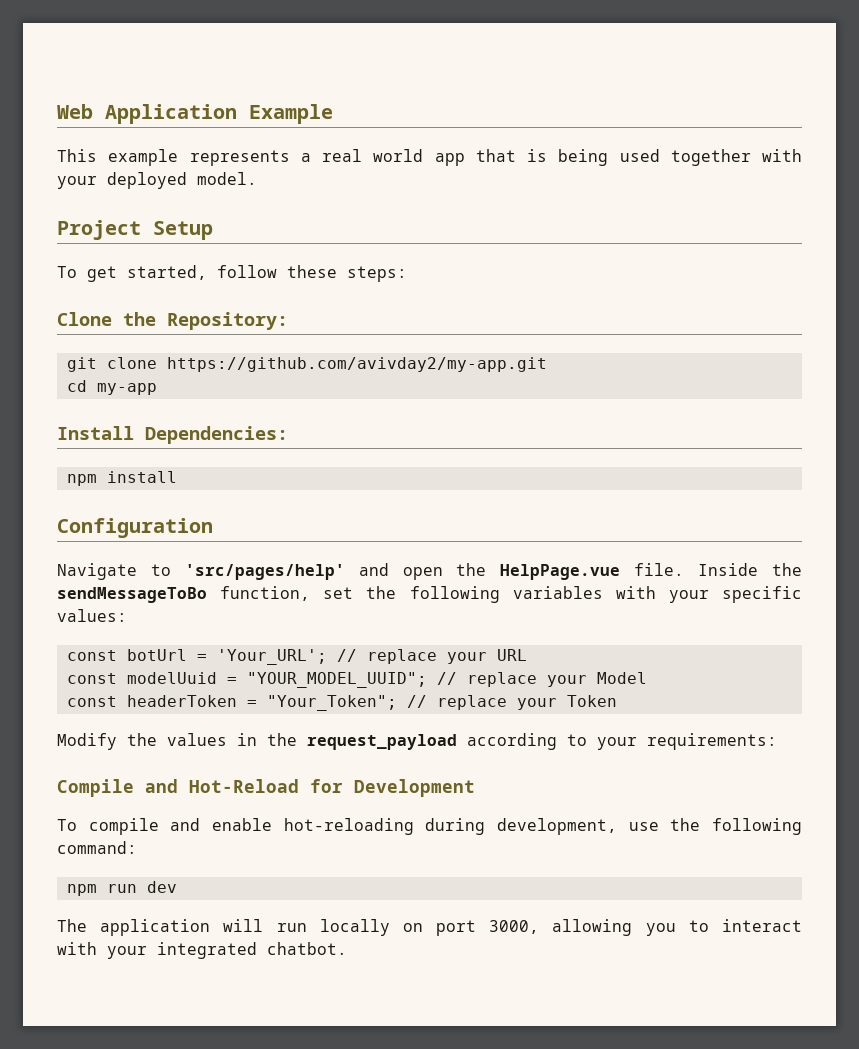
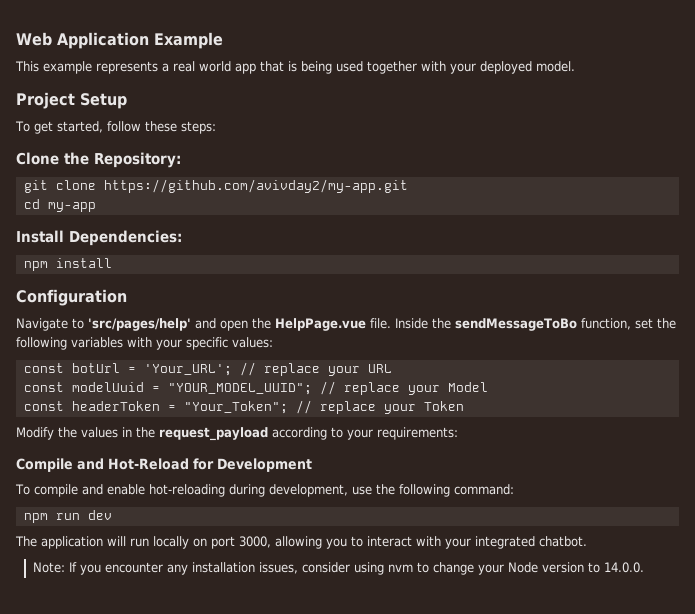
(347, 948) none -> [32,562,644,575] // Note: If you encounter any installation issues, consider using nvm to change your Node version to 14.0.0.

